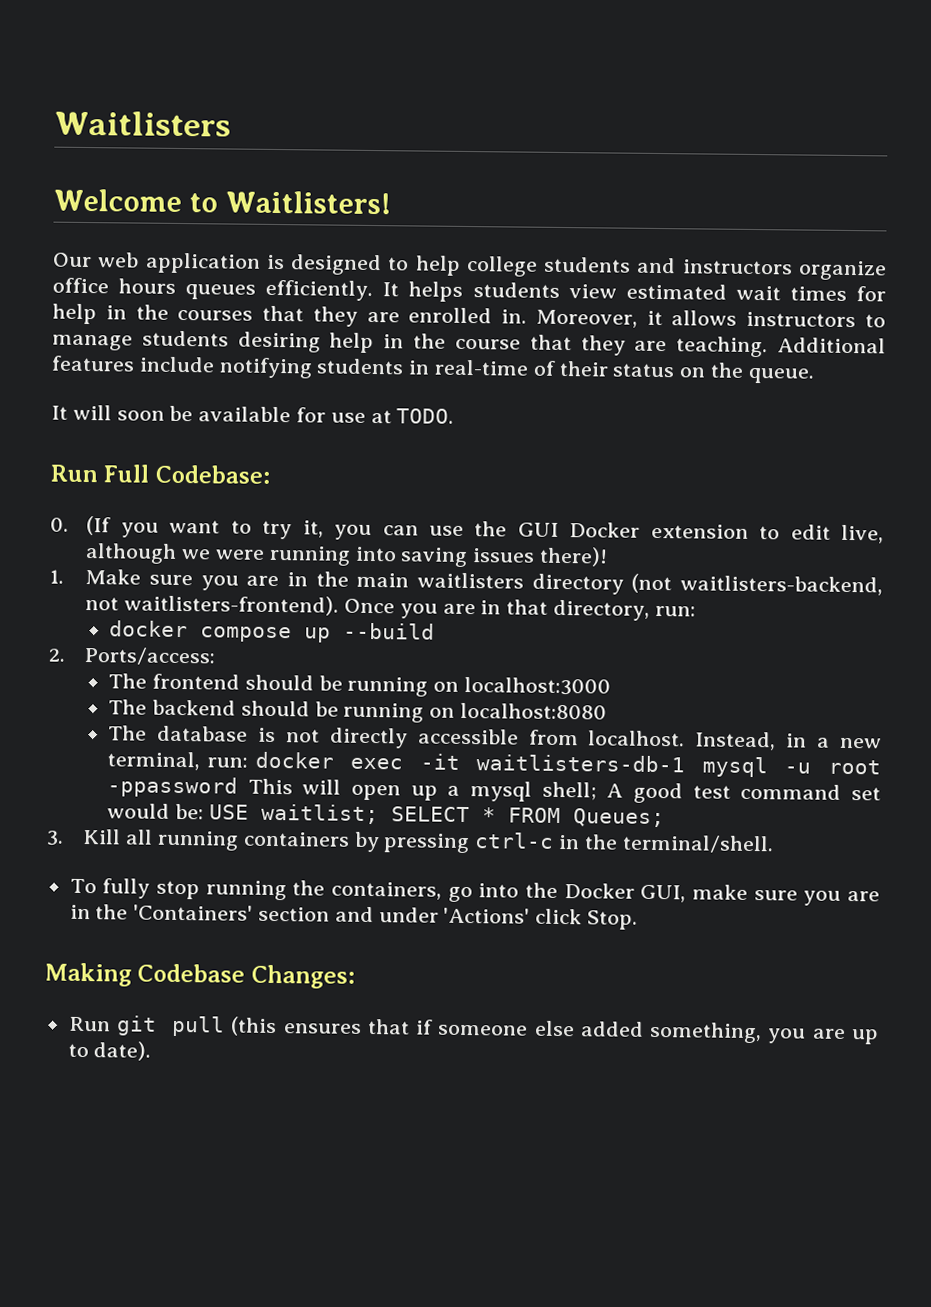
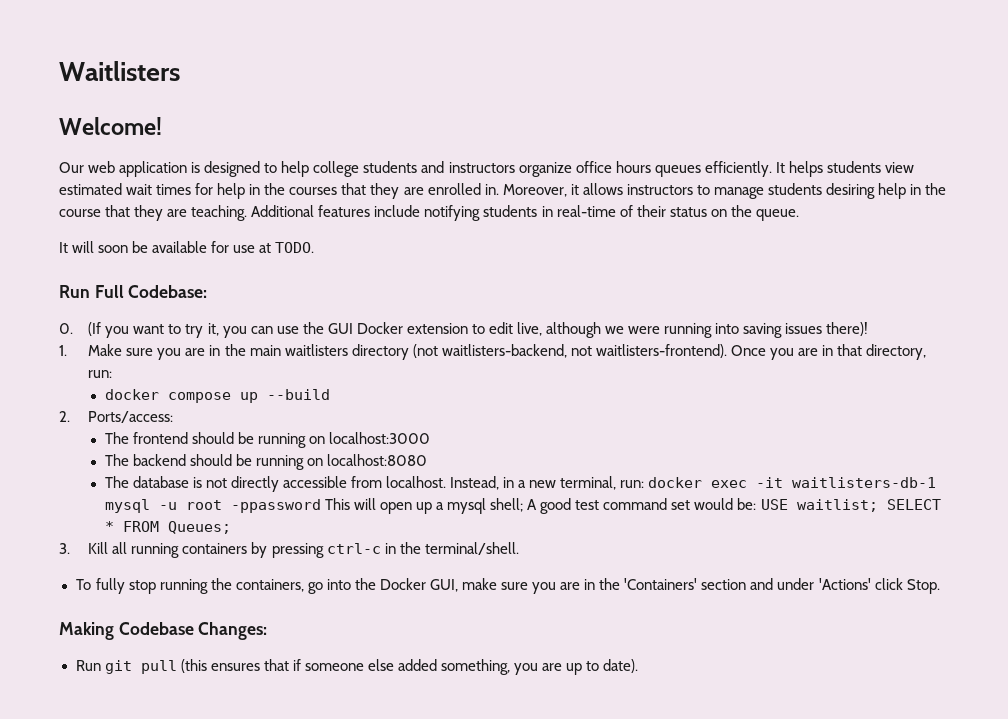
[53,188,392,215] Welcome to Waitlisters! -> [59,117,162,135] Welcome!

